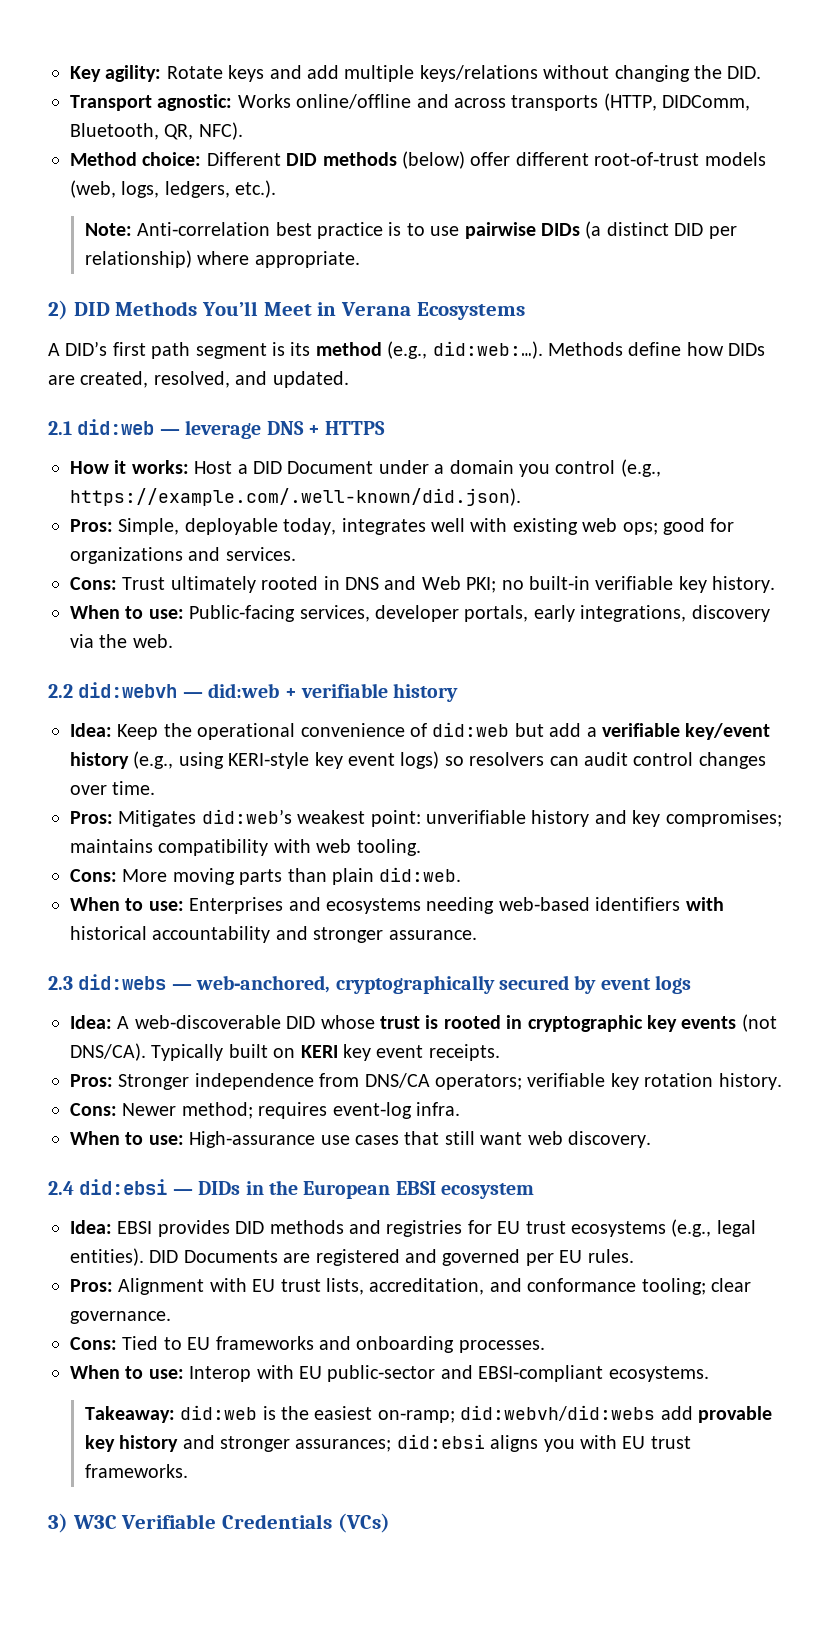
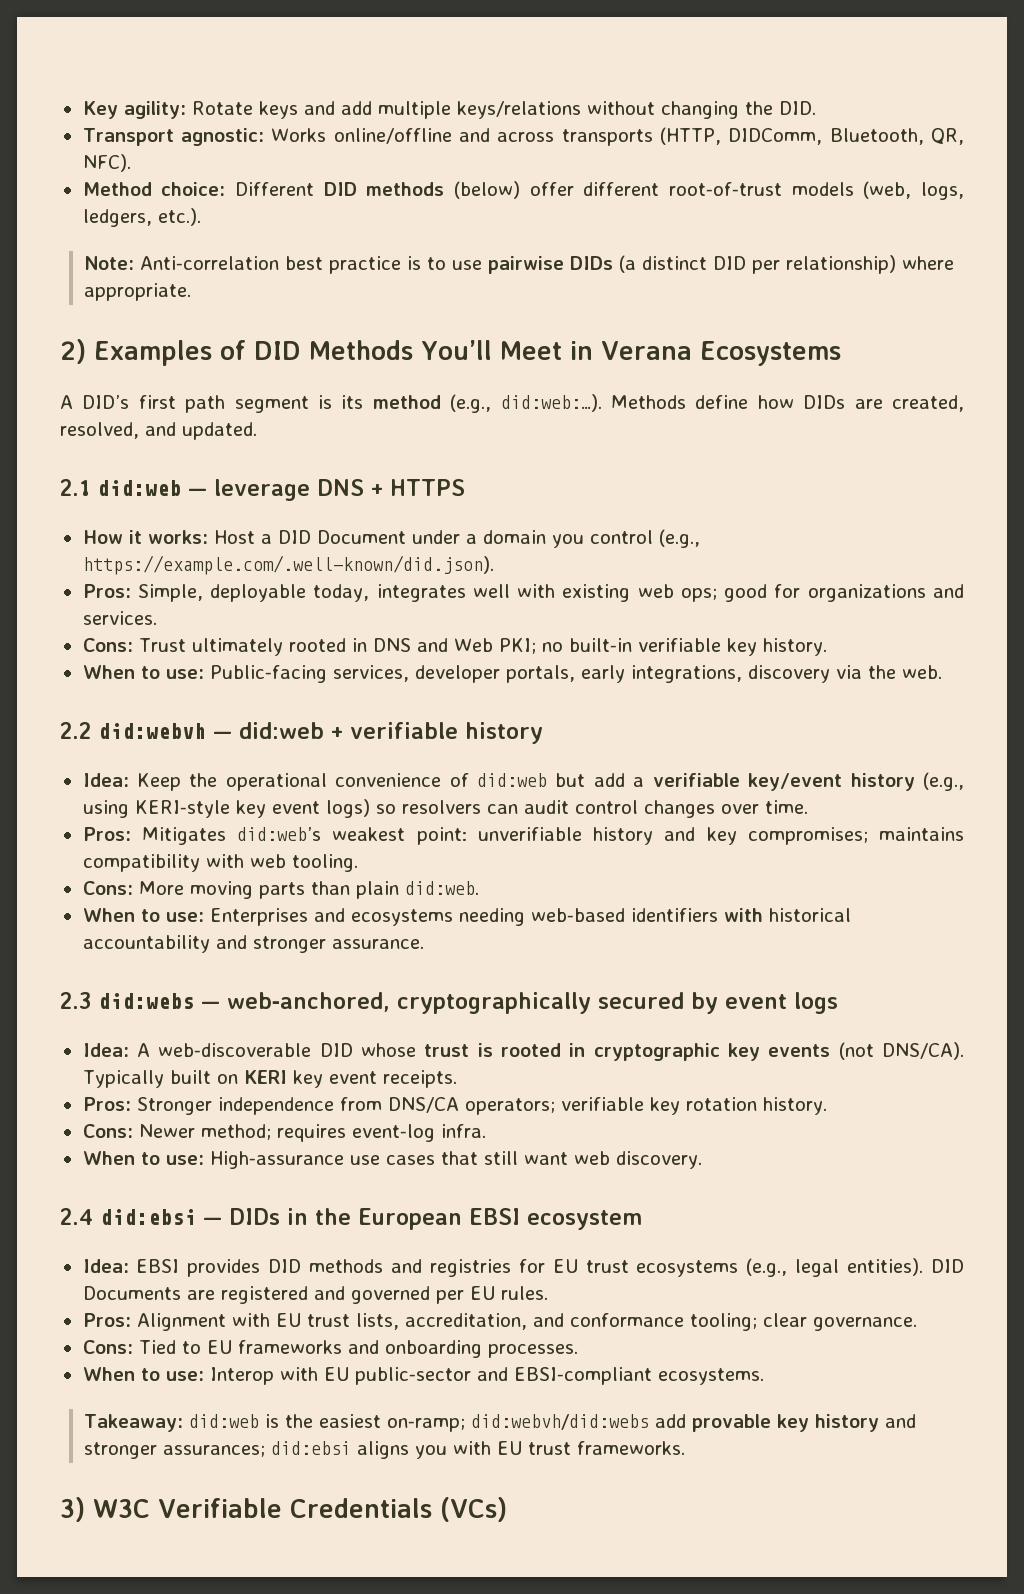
(68, 310) none -> [94,340,246,366] Examples of

